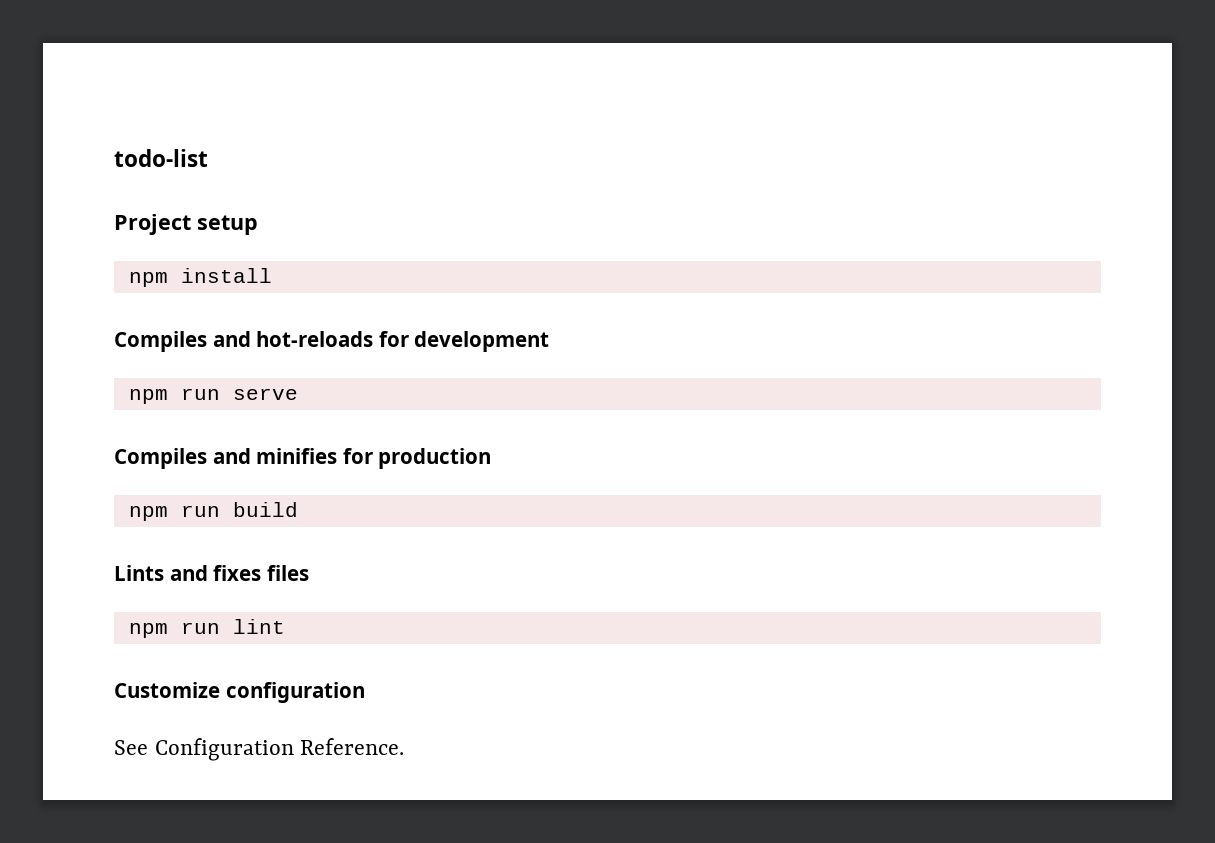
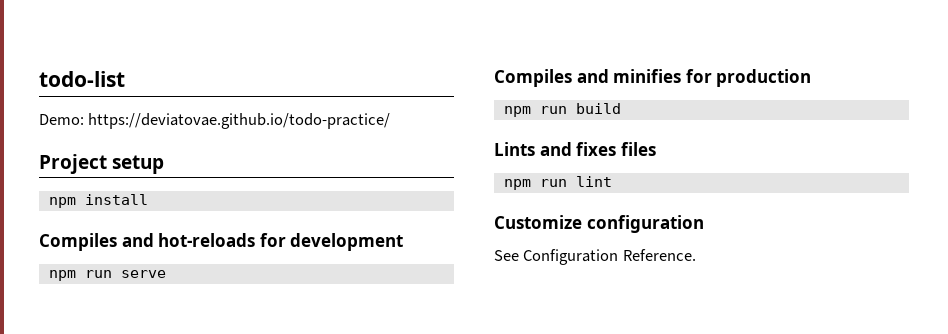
(208, 158) none -> [39,113,391,129] // Demo: https://deviatovae.github.io/todo-practice/

